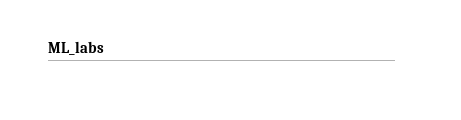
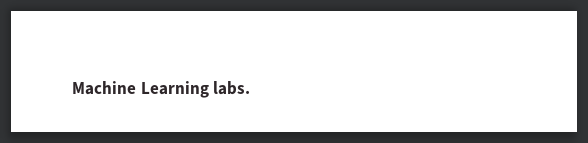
[48,41,104,55] ML_labs -> [72,81,251,98] Machine Learning labs.

